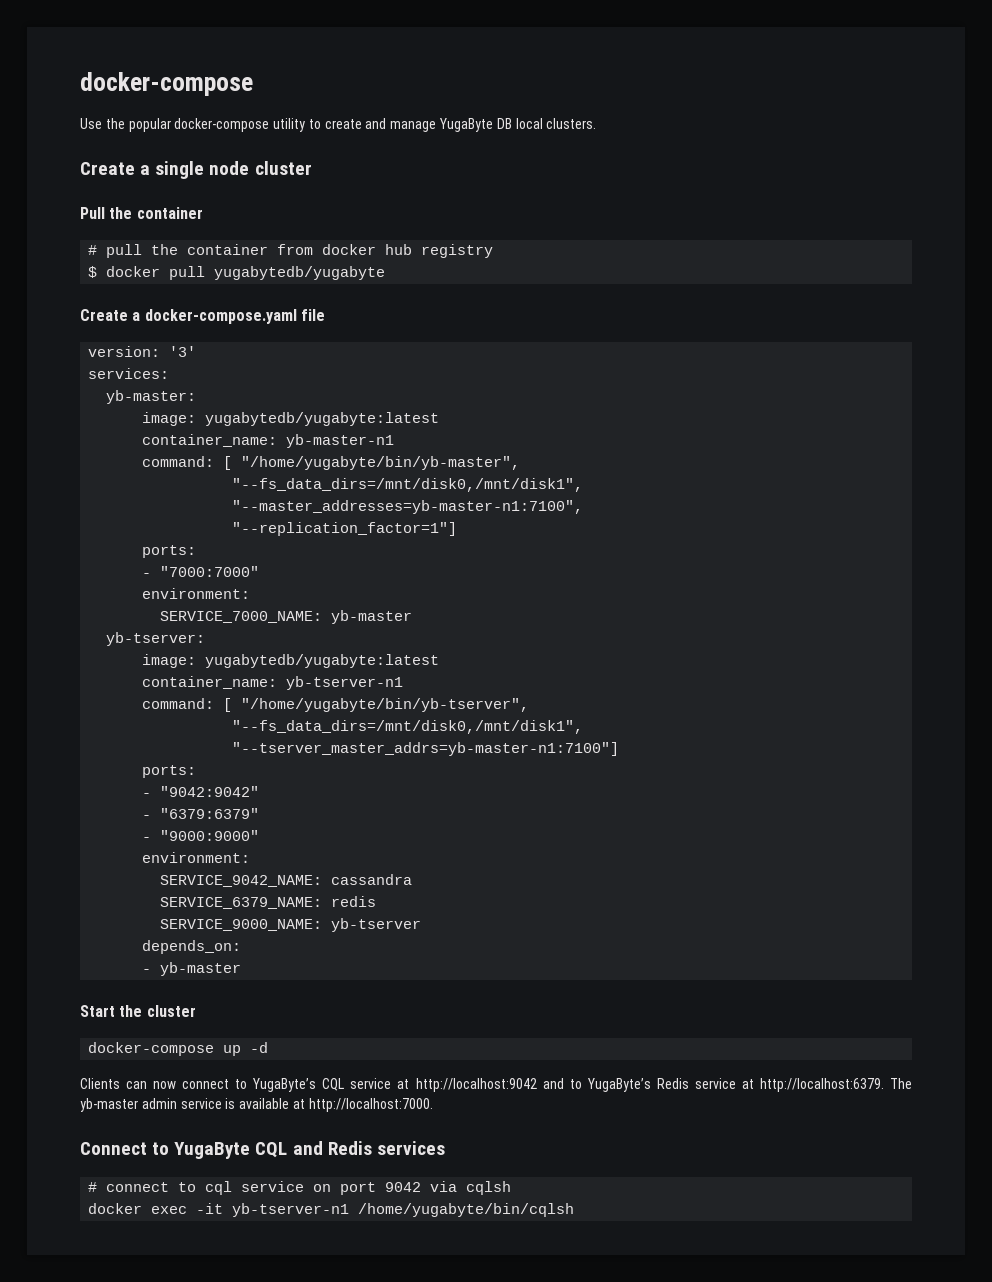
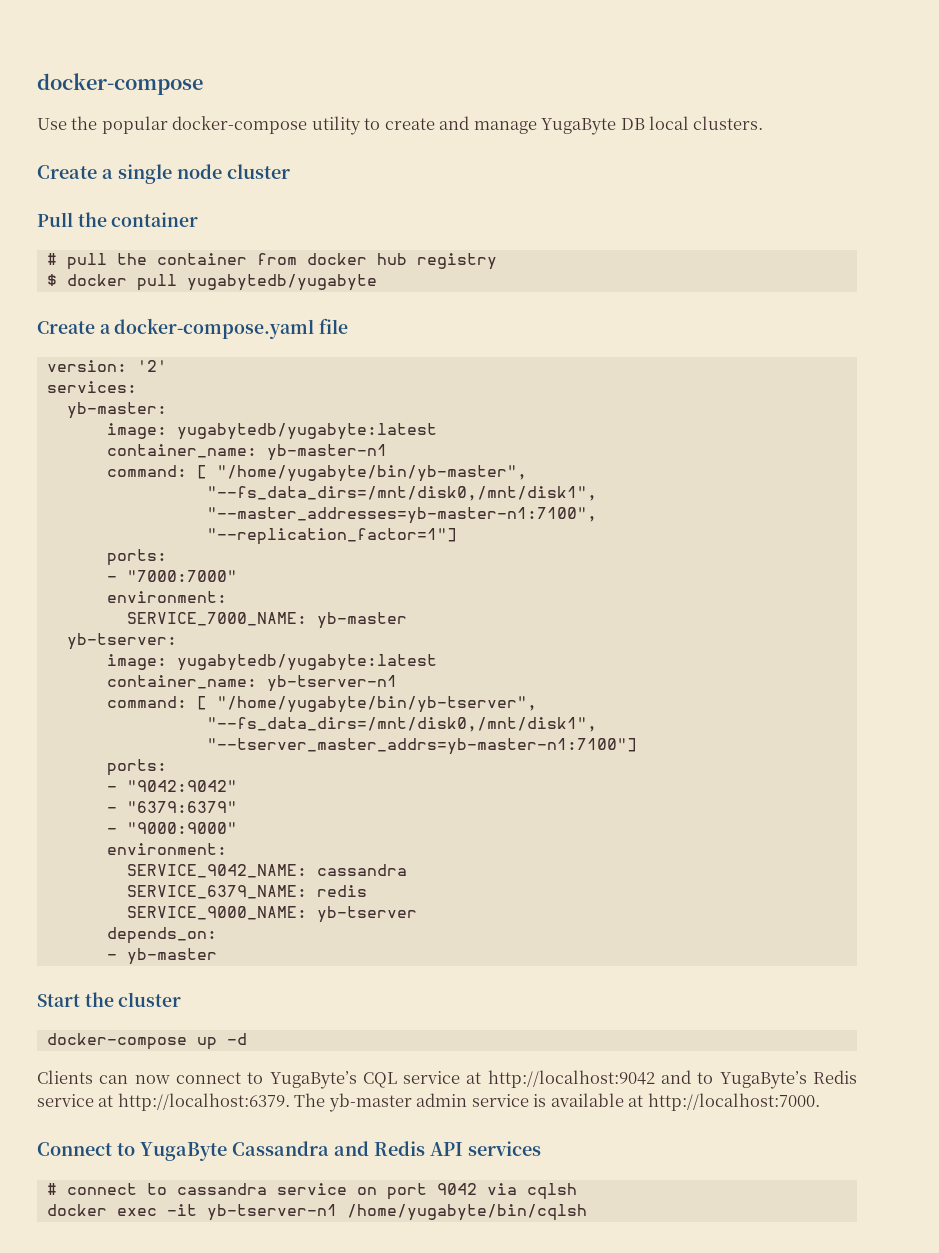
[169,346,197,357] '3' -> [136,360,167,372] '2'
[255,1142,288,1158] CQL -> [232,1141,329,1156] Cassandra
(372, 1148) none -> [430,1142,463,1156] API
[205,1181,233,1195] cql -> [176,1183,267,1195] cassandra

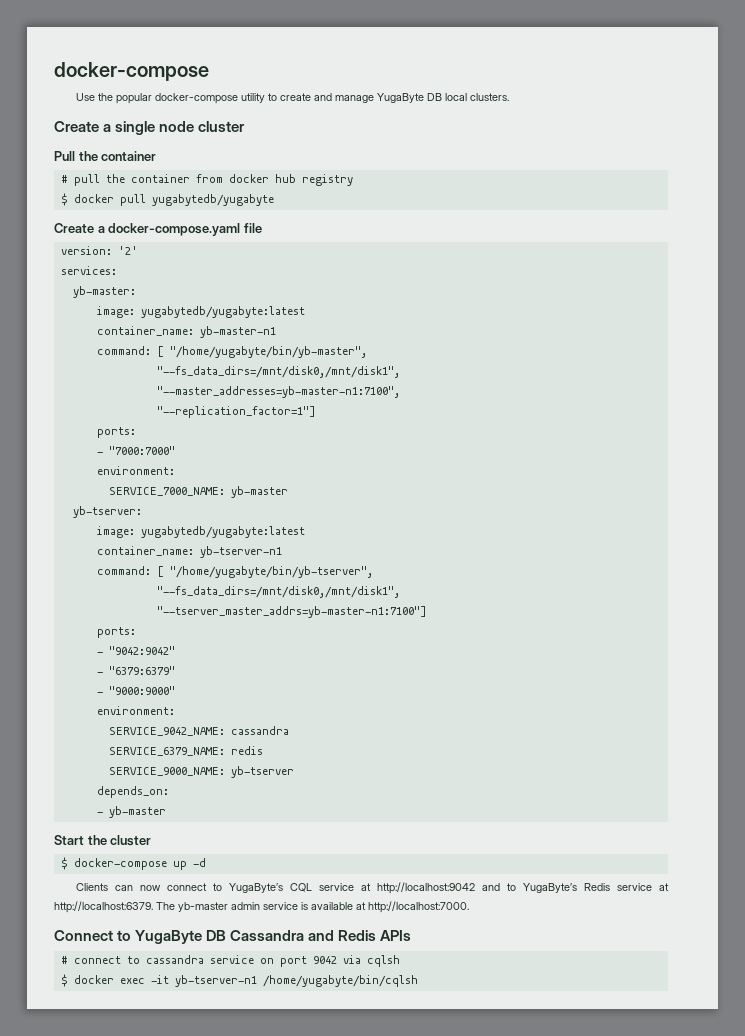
(182, 999) none -> [60,857,68,870] $
(227, 1151) none -> [206,930,227,941] DB
[430,1141,541,1156] API services -> [380,930,412,941] APIs
(577, 1191) none -> [60,974,68,987] $

